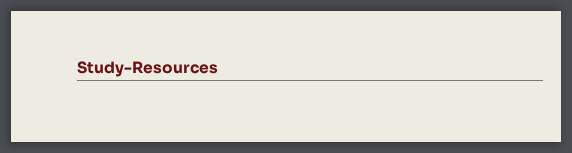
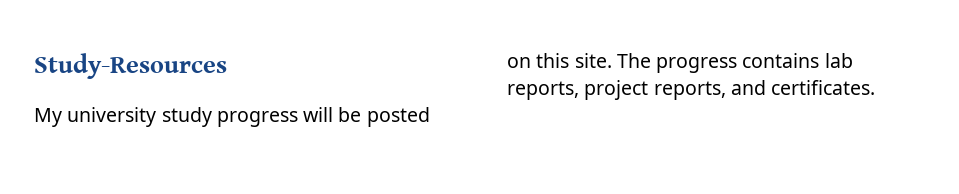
(218, 69) none -> [34,107,430,127] [507,53,853,73] [507,80,876,100] // My university study progress will be posted on this site. The progress contains lab reports, project reports, and certificates.

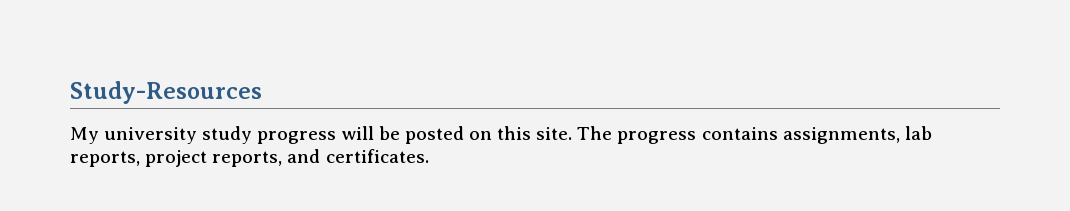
(820, 60) none -> [782,127,900,144] assignments,

